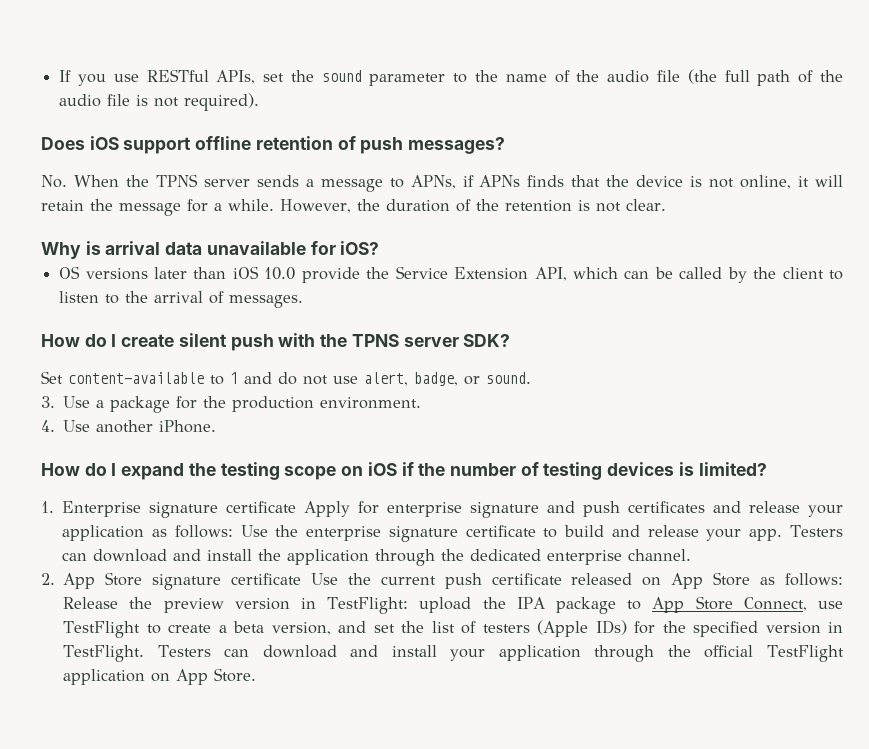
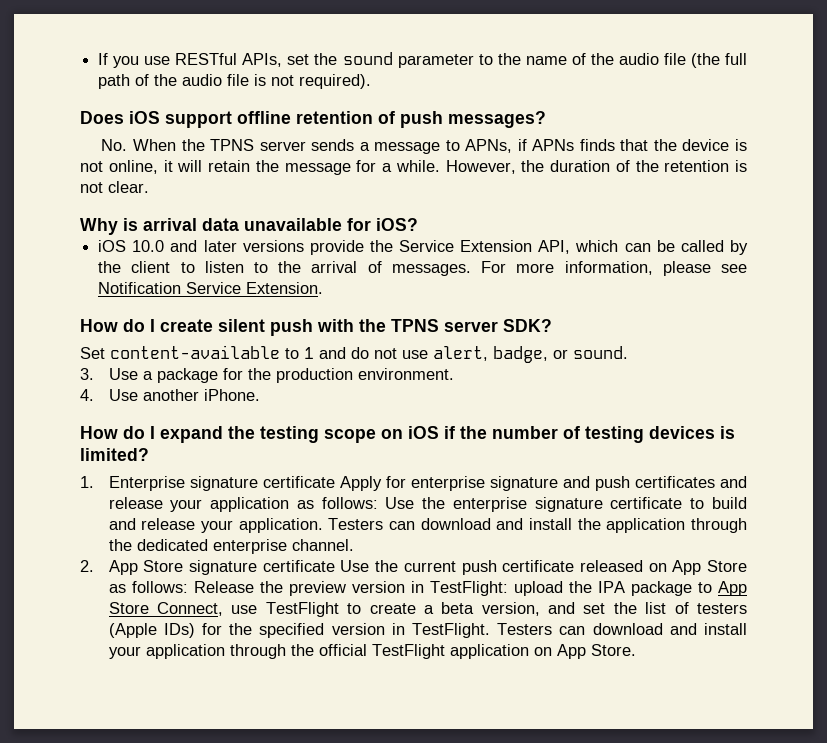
[59,266,296,280] OS versions later than iOS 10.0 -> [98,240,304,252] iOS 10.0 and later versions
(304, 301) none -> [481,261,747,276] [98,282,324,294] For more information, please see Notification Service Extension.
[749,529,783,541] app. -> [238,518,323,533] application.

